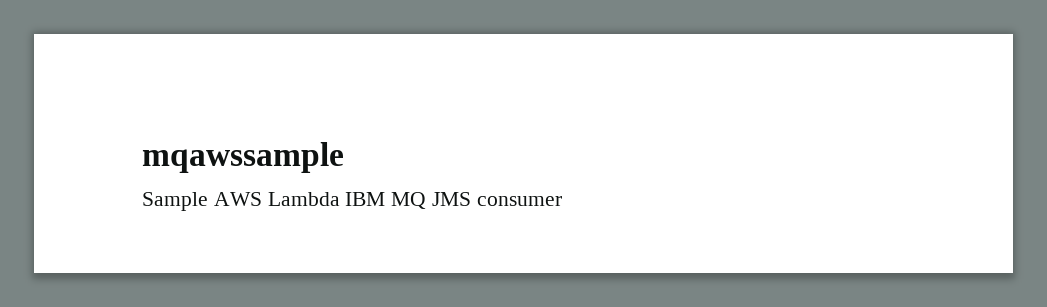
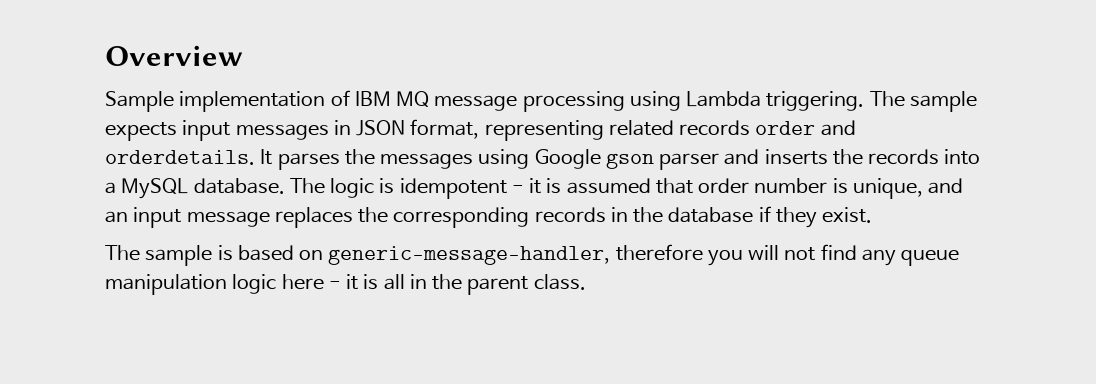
[142,142,344,173] mqawssample -> [105,45,243,66] Overview
[213,192,562,209] AWS Lambda IBM MQ JMS consumer -> [179,90,977,112] [105,119,856,141] [105,149,981,170] [105,178,964,199] [105,206,873,228] [105,244,960,266] [105,274,586,295] implementation of IBM MQ message processing using Lambda triggering. The sample expects input messages in JSON format, representing related records order and orderdetails. It parses the messages using Google gson parser and inserts the records into a MySQL database. The logic is idempotent - it is assumed that order number is unique, and an input message replaces the corresponding records in the database if they exist. // The sample is based on generic-message-handler, therefore you will not find any queue manipulation logic here - it is all in the parent class.

